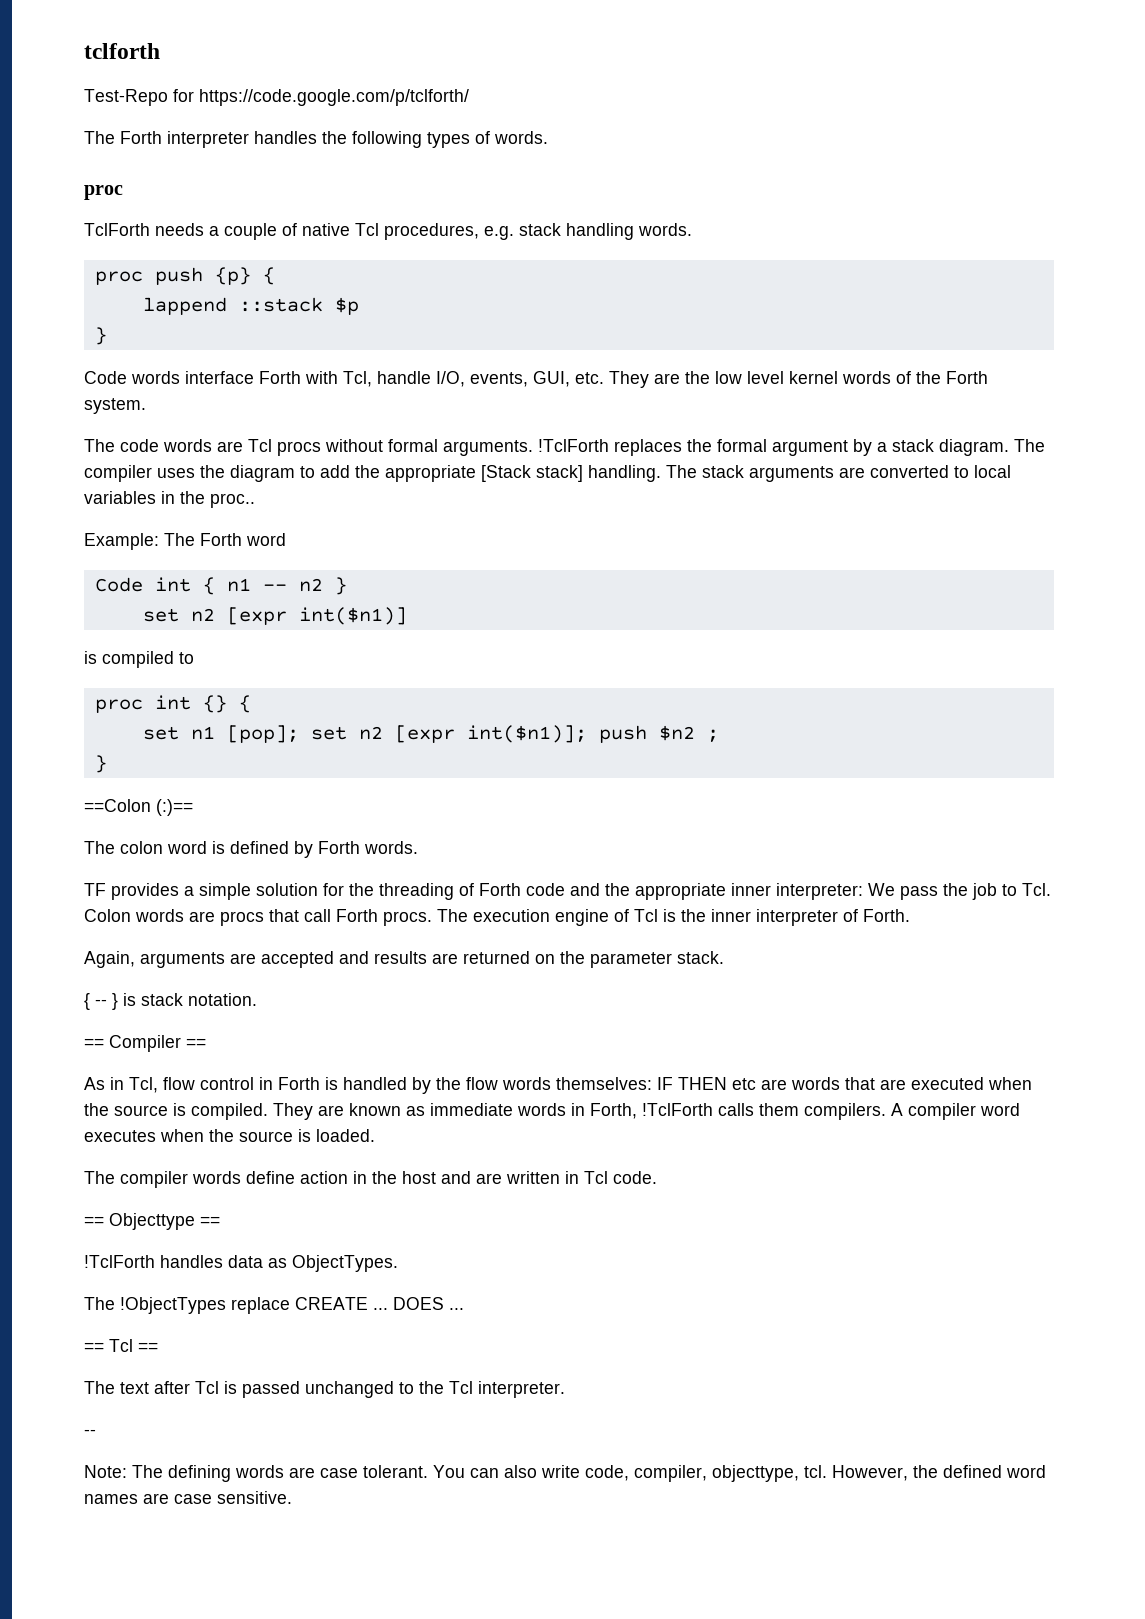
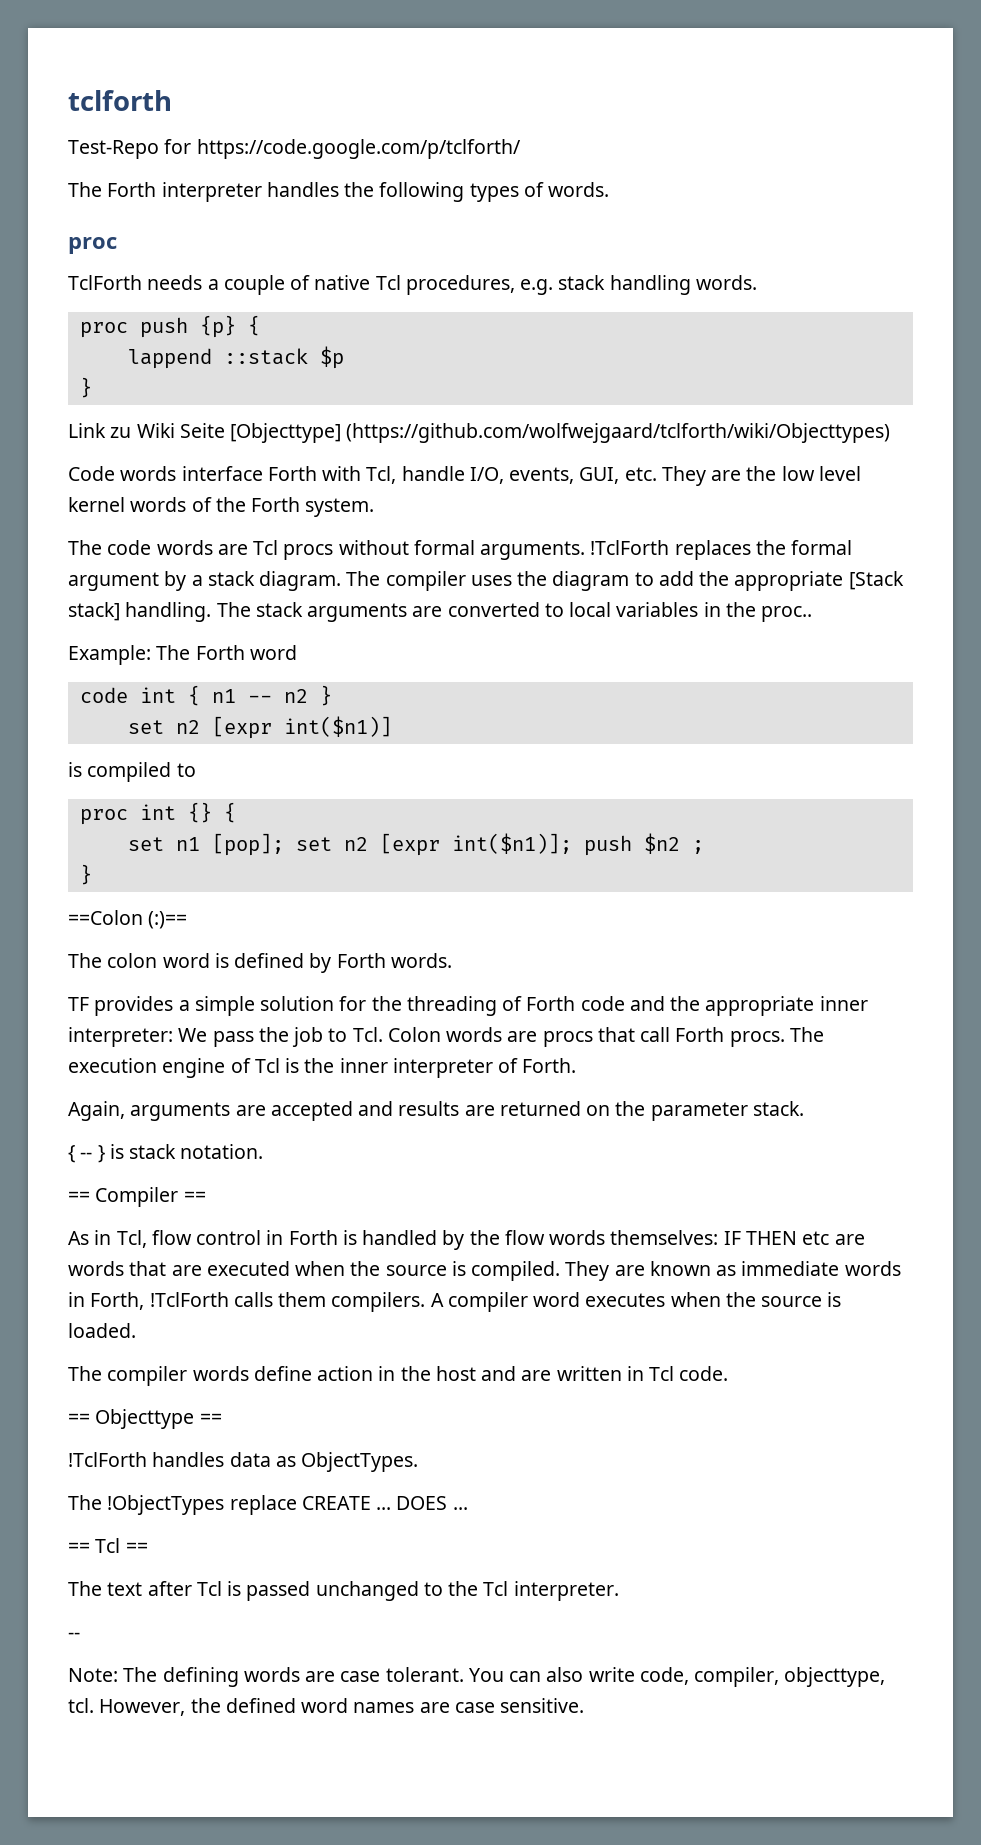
(107, 336) none -> [68,423,891,443] // Link zu Wiki Seite [Objecttype] (https://github.com/wolfwejgaard/tclforth/wiki/Objecttypes)
[94,577,143,592] Code -> [79,687,128,703] code

